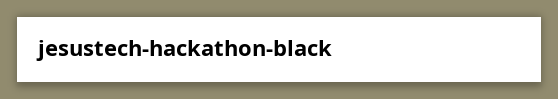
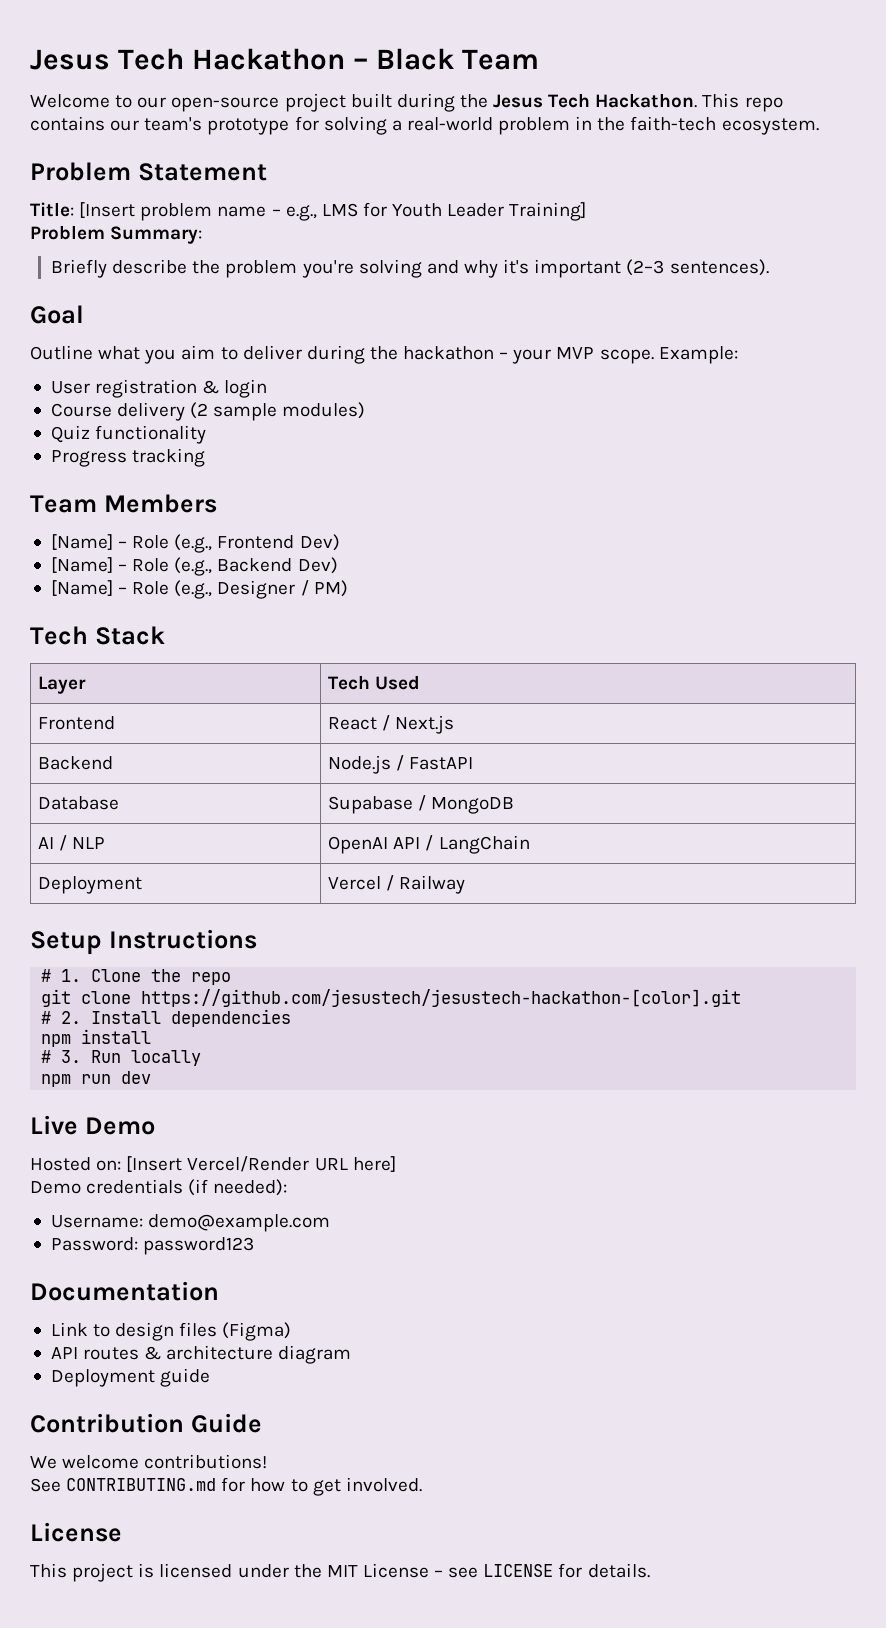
[36,40,332,61] jesustech-hackathon-black -> [30,48,539,70] [30,93,783,112] [30,116,819,135] [30,162,267,181] [30,202,587,221] [30,225,203,244] [51,259,769,278] [30,305,84,324] [30,345,738,364] [50,379,268,398] [50,402,366,421] [50,425,207,444] [50,448,206,467] [30,494,217,513] [50,534,340,553] [50,557,338,576] [50,580,348,599] [30,626,165,645] [38,676,87,694] [328,675,421,690] [38,716,116,730] [328,715,455,734] [38,756,114,770] [328,755,474,774] [38,796,120,810] [328,795,515,814] [38,835,106,851] [328,835,530,854] [38,876,143,894] [328,875,466,894] [30,929,257,955] [41,969,232,985] [41,989,742,1007] [41,1009,292,1027] [41,1029,152,1047] [41,1050,202,1066] [41,1071,152,1087] [30,1115,155,1135] [30,1156,396,1172] [30,1179,288,1196] [50,1214,331,1232] [50,1237,255,1255] [30,1281,219,1301] [50,1322,292,1341] [50,1345,352,1364] [50,1368,211,1387] [30,1413,262,1433] [30,1454,268,1469] [30,1477,422,1496] [30,1522,122,1542] [30,1563,650,1582] Jesus Tech Hackathon – Black Team // Welcome to our open-source project built during the Jesus Tech Hackathon. This repo contains our team's prototype for solving a real-world problem in the faith-tech ecosystem. // Problem Statement // Title: [Insert problem name – e.g., LMS for Youth Leader Training] // Problem Summary: // Briefly describe the problem you're solving and why it's important (2–3 sentences). // Goal // Outline what you aim to deliver during the hackathon – your MVP scope. Example: // User registration & login // Course delivery (2 sample modules) // Quiz functionality // Progress tracking // Team Members // [Name] – Role (e.g., Frontend Dev) // [Name] – Role (e.g., Backend Dev) // [Name] – Role (e.g., Designer / PM) // Tech Stack // Layer | Tech Used // Frontend | React / Next.js // Backend | Node.js / FastAPI // Database | Supabase / MongoDB // AI / NLP | OpenAI API / LangChain // Deployment | Vercel / Railway // Setup Instructions // # 1. Clone the repo // git clone https://github.com/jesustech/jesustech-hackathon-[color].git // # 2. Install dependencies // npm install // # 3. Run locally // npm run dev // Live Demo // Hosted on: [Insert Vercel/Render URL here] // Demo credentials (if needed): // Username: demo@example.com // Password: password123 // Documentation // Link to design files (Figma) // API routes & architecture diagram // Deployment guide // Contribution Guide // We welcome contributions! // See CONTRIBUTING.md for how to get involved. // License // This project is licensed under the MIT License – see LICENSE for details.

